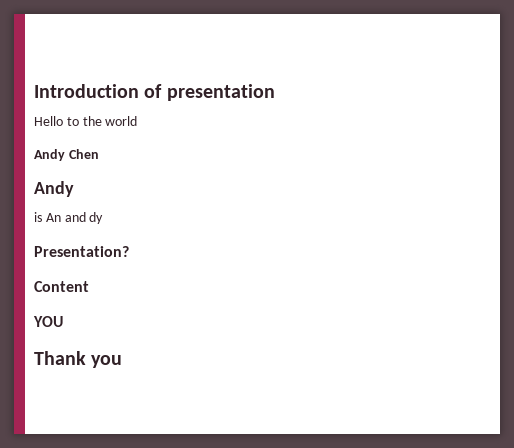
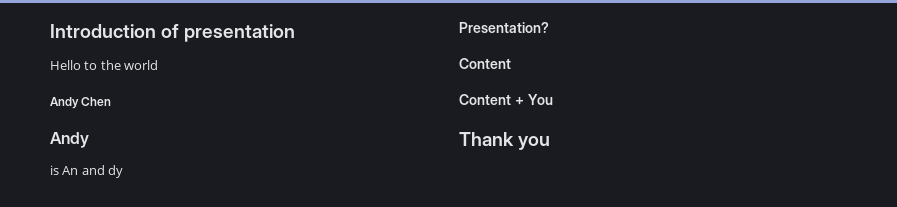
[33,316,63,327] YOU -> [459,94,553,105] Content + You

